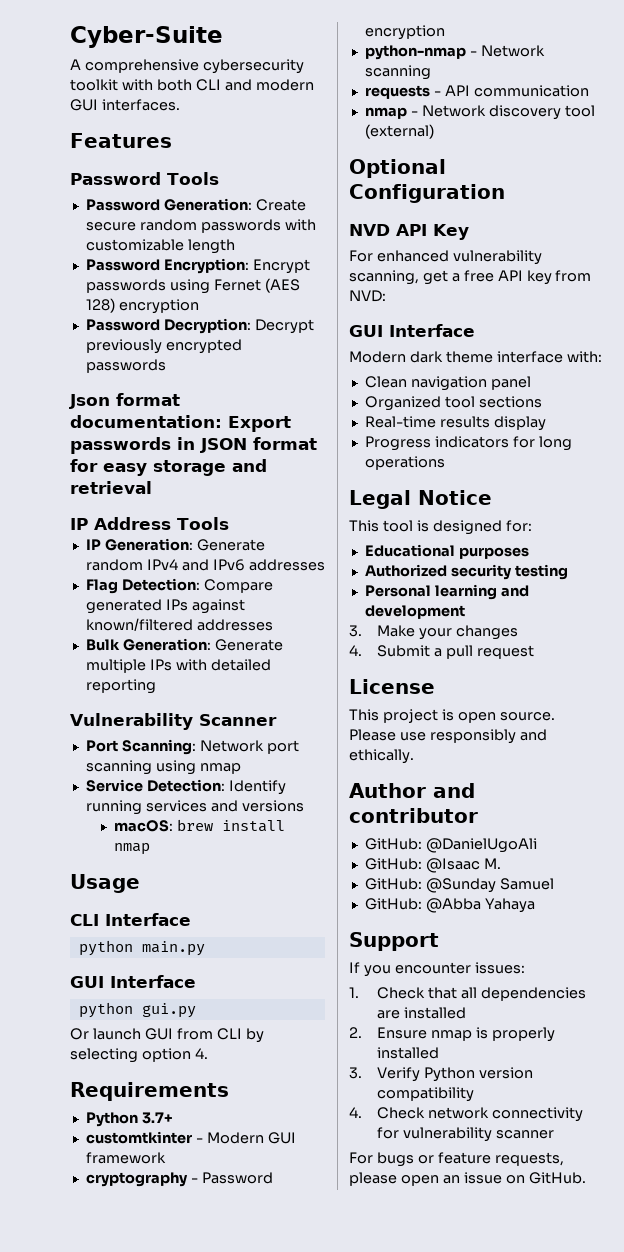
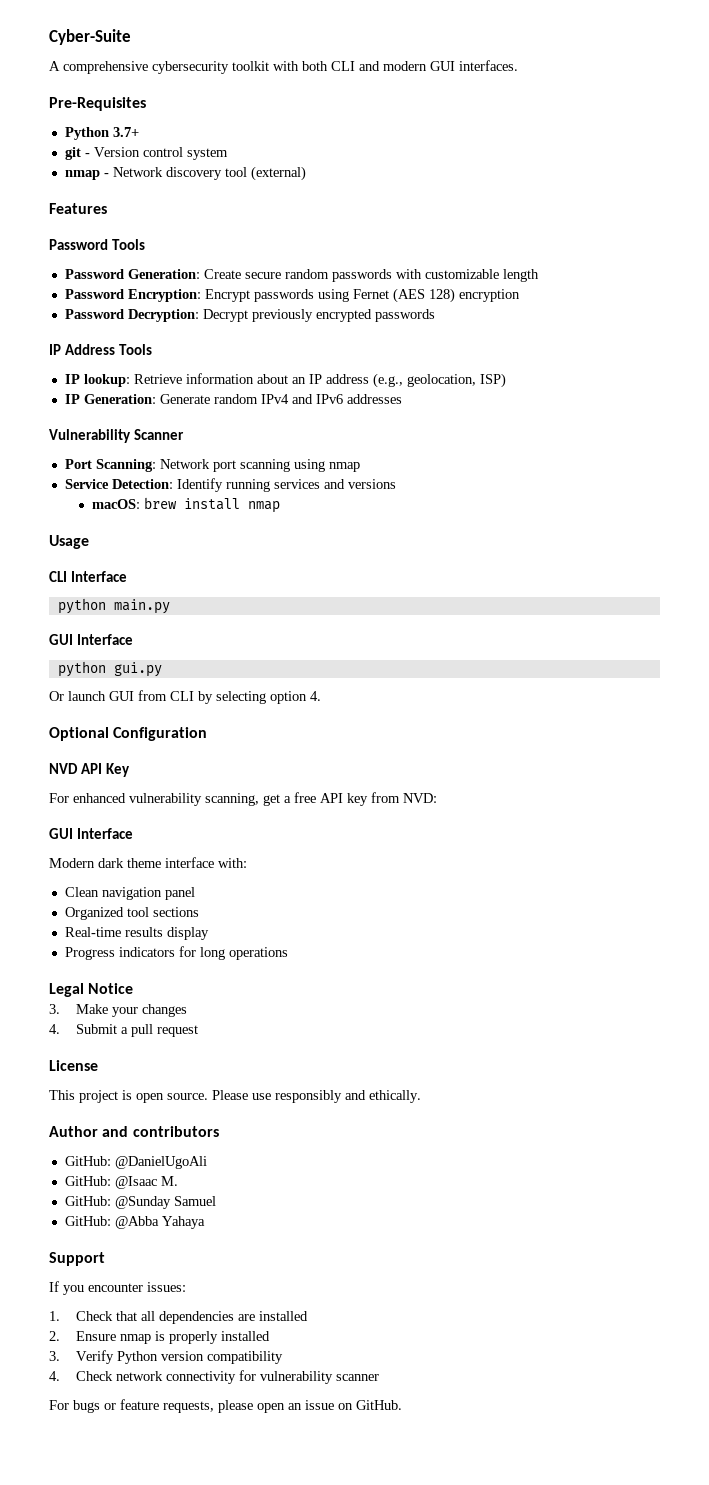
(180, 105) none -> [49,97,146,111] [64,127,139,140] [64,147,228,160] [64,166,306,181] // Pre-Requisites // Python 3.7+ // git - Version control system // nmap - Network discovery tool (external)
[69,393,180,409] [70,415,291,432] [70,437,317,454] [70,459,267,476] [70,481,152,494] [70,517,229,530] Json format documentation: Export passwords in JSON format for easy storage and retrieval // IP Address Tools -> [49,344,153,355] [64,373,506,388] IP Address Tools // IP lookup: Retrieve information about an IP address (e.g., geolocation, ISP)
[85,578,273,594] [85,599,245,614] [85,618,273,631] [85,638,283,651] [85,659,271,673] [85,679,156,694] // Flag Detection: Compare generated IPs against known/filtered addresses // Bulk Generation: Generate multiple IPs with detailed reporting -> (402, 399) none
[70,1082,229,1101] [85,1112,173,1127] [85,1131,296,1144] [85,1152,166,1164] [85,1172,273,1187] [364,25,445,40] [364,45,545,60] [364,65,431,80] [364,85,589,99] [364,105,595,120] [364,124,434,139] // Requirements // Python 3.7+ // customtkinter - Modern GUI framework // cryptography - Password encryption // python-nmap - Network scanning // requests - API communication // nmap - Network discovery tool (external) -> (321, 696) none
[349,520,532,535] [364,544,529,559] [364,564,568,580] [364,584,529,600] [364,605,465,619] // This tool is designed for: // Educational purposes // Authorized security testing // Personal learning and development -> (134, 988) none
[349,808,478,823] contributor -> [132,1126,219,1137] contributors

